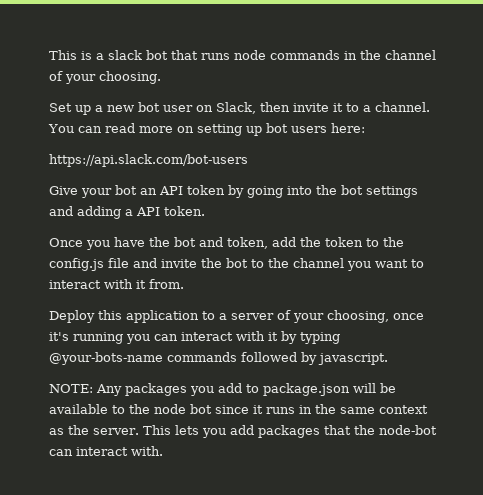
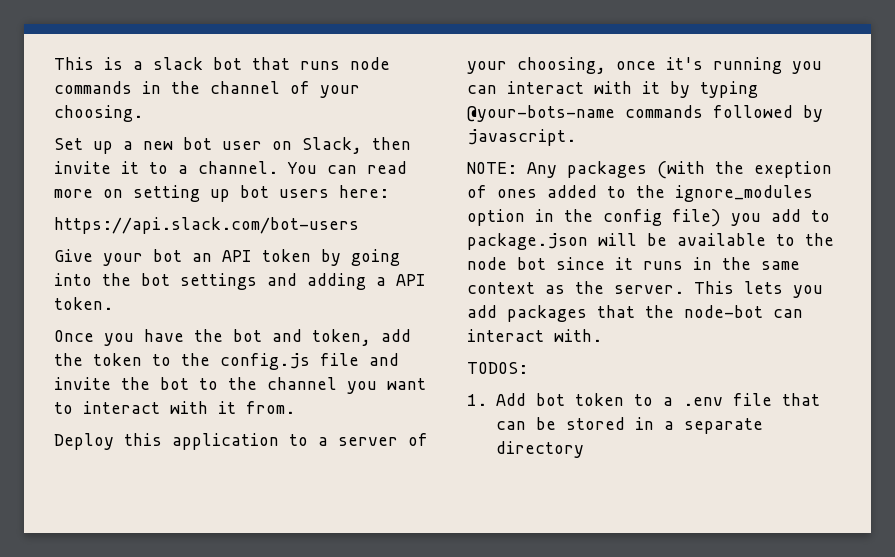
(187, 389) none -> [657,161,832,179] [467,185,813,202] [467,209,721,227] (with the exeption of ones added to the ignore_modules option in the config file)
(163, 451) none -> [467,362,528,374] [467,393,820,406] [495,417,763,434] [495,441,584,458] // TODOS: // 1. Add bot token to a .env file that can be stored in a separate directory

